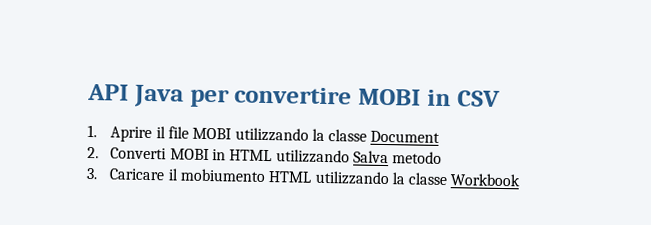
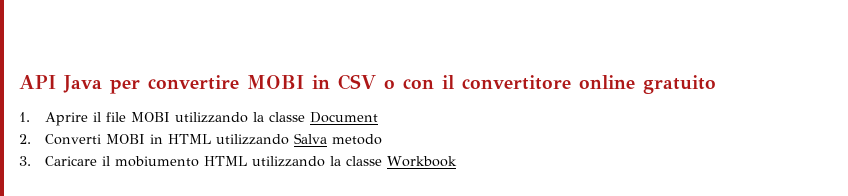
(500, 98) none -> [384,75,716,94] o con il convertitore online gratuito

